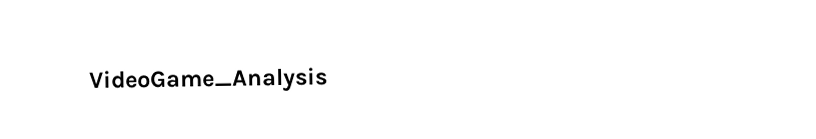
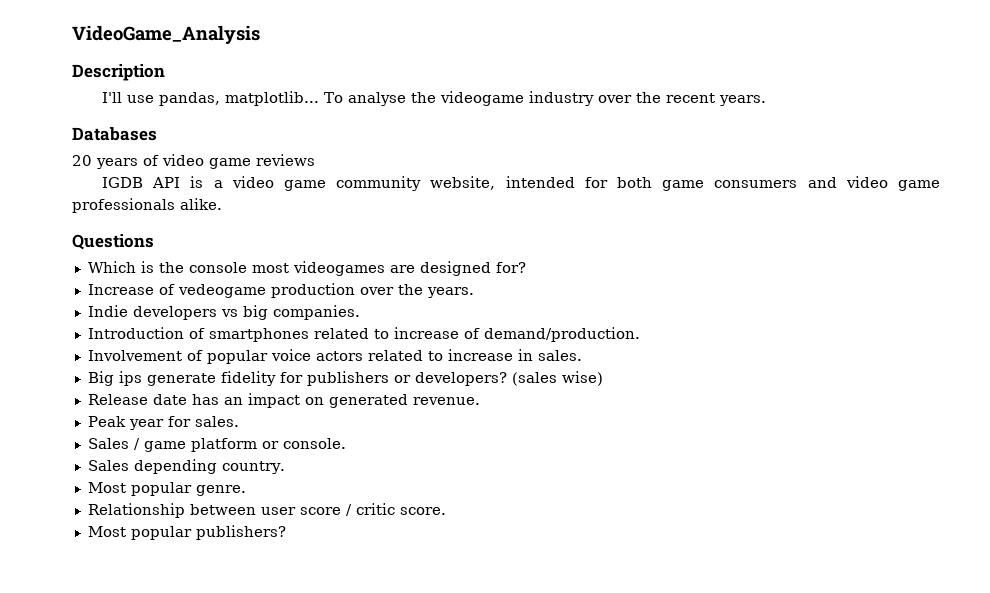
(328, 80) none -> [72,64,165,81] [102,91,767,106] [72,127,157,141] [72,154,315,169] [102,176,940,191] [72,198,222,213] [72,234,154,250] [87,261,526,276] [87,283,474,298] [87,305,360,320] [87,327,640,342] [87,349,582,364] [87,371,603,386] [87,393,480,408] [87,416,239,430] [87,438,346,452] [87,459,285,474] [87,482,246,496] [87,503,446,518] [87,525,286,540] // Description // I'll use pandas, matplotlib... To analyse the videogame industry over the recent years. // Databases // 20 years of video game reviews // IGDB API is a video game community website, intended for both game consumers and video game professionals alike. // Questions // Which is the console most videogames are designed for? // Increase of vedeogame production over the years. // Indie developers vs big companies. // Introduction of smartphones related to increase of demand/production. // Involvement of popular voice actors related to increase in sales. // Big ips generate fidelity for publishers or developers? (sales wise) // Release date has an impact on generated revenue. // Peak year for sales. // Sales / game platform or console. // Sales depending country. // Most popular genre. // Relationship between user score / critic score. // Most popular publishers?

